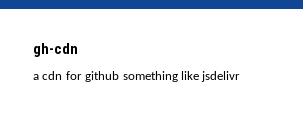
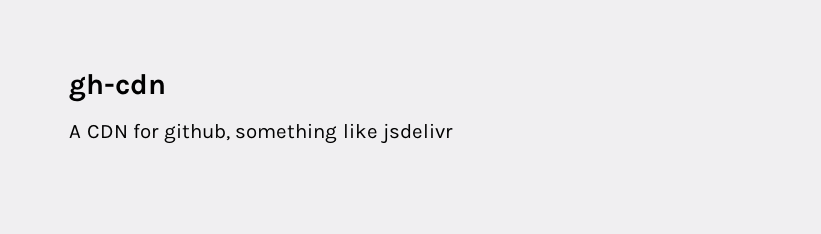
[33,71,120,82] a cdn for github -> [69,123,230,144] A CDN for github,

